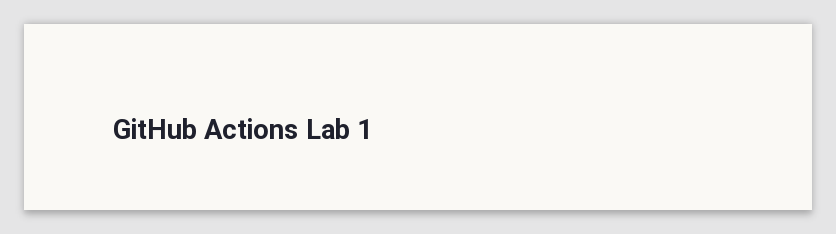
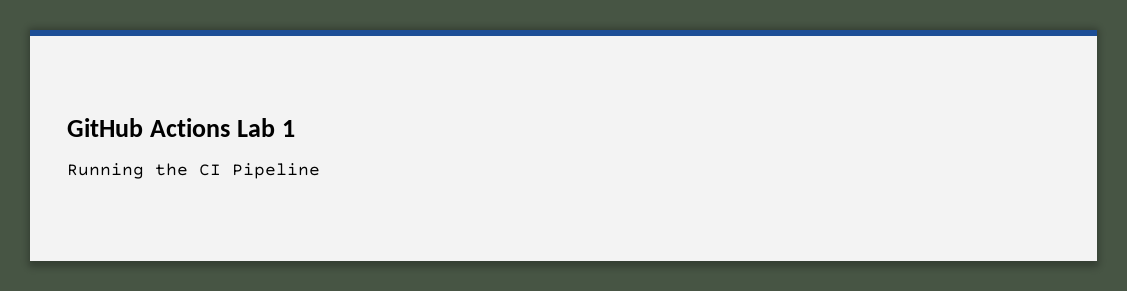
(374, 129) none -> [67,163,320,179] // Running the CI Pipeline

